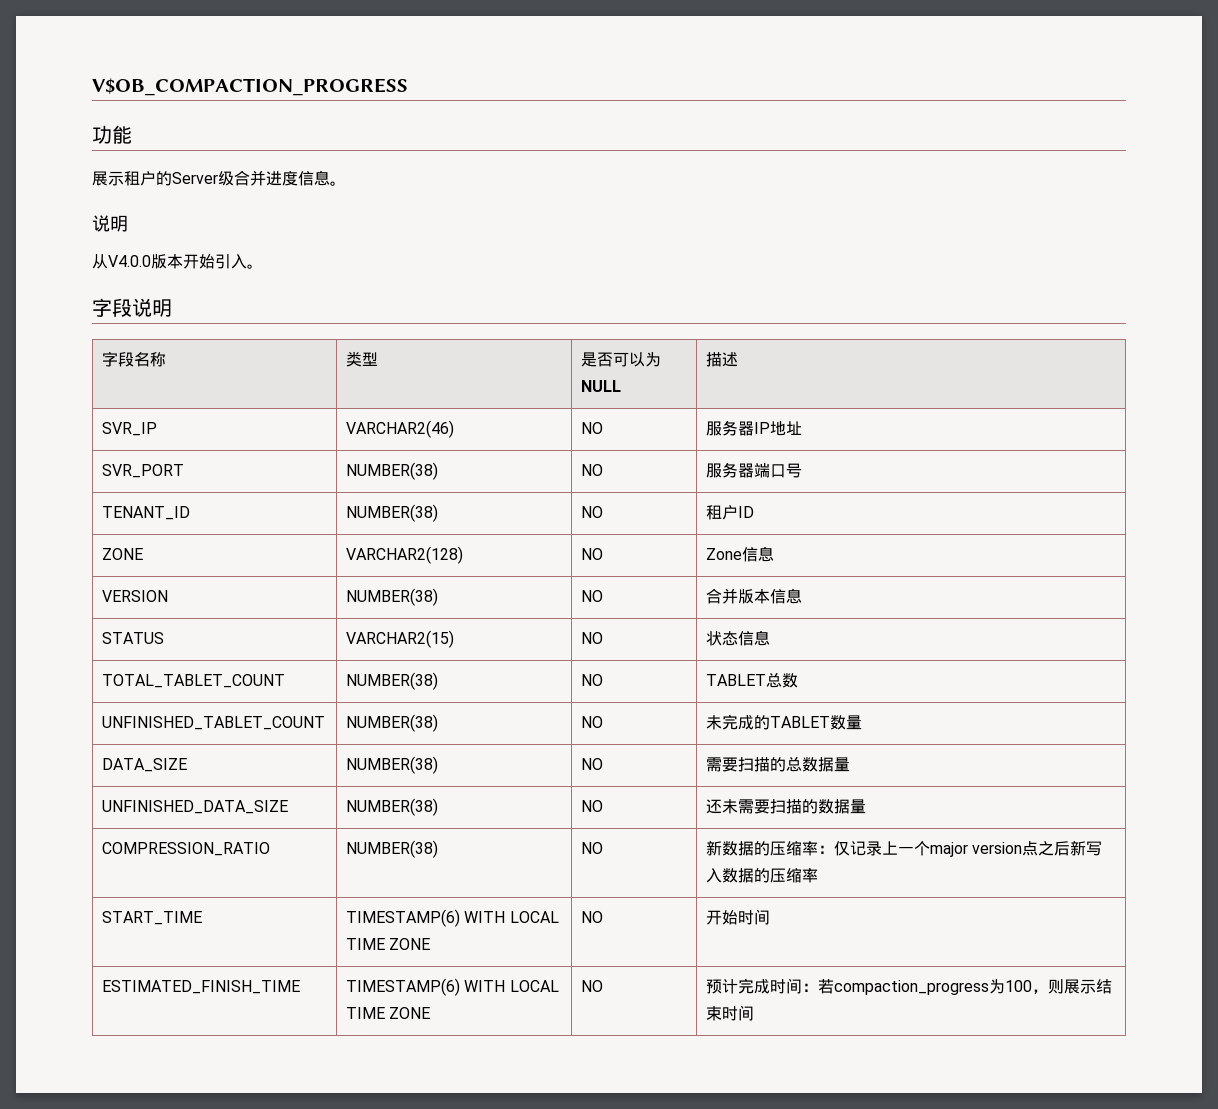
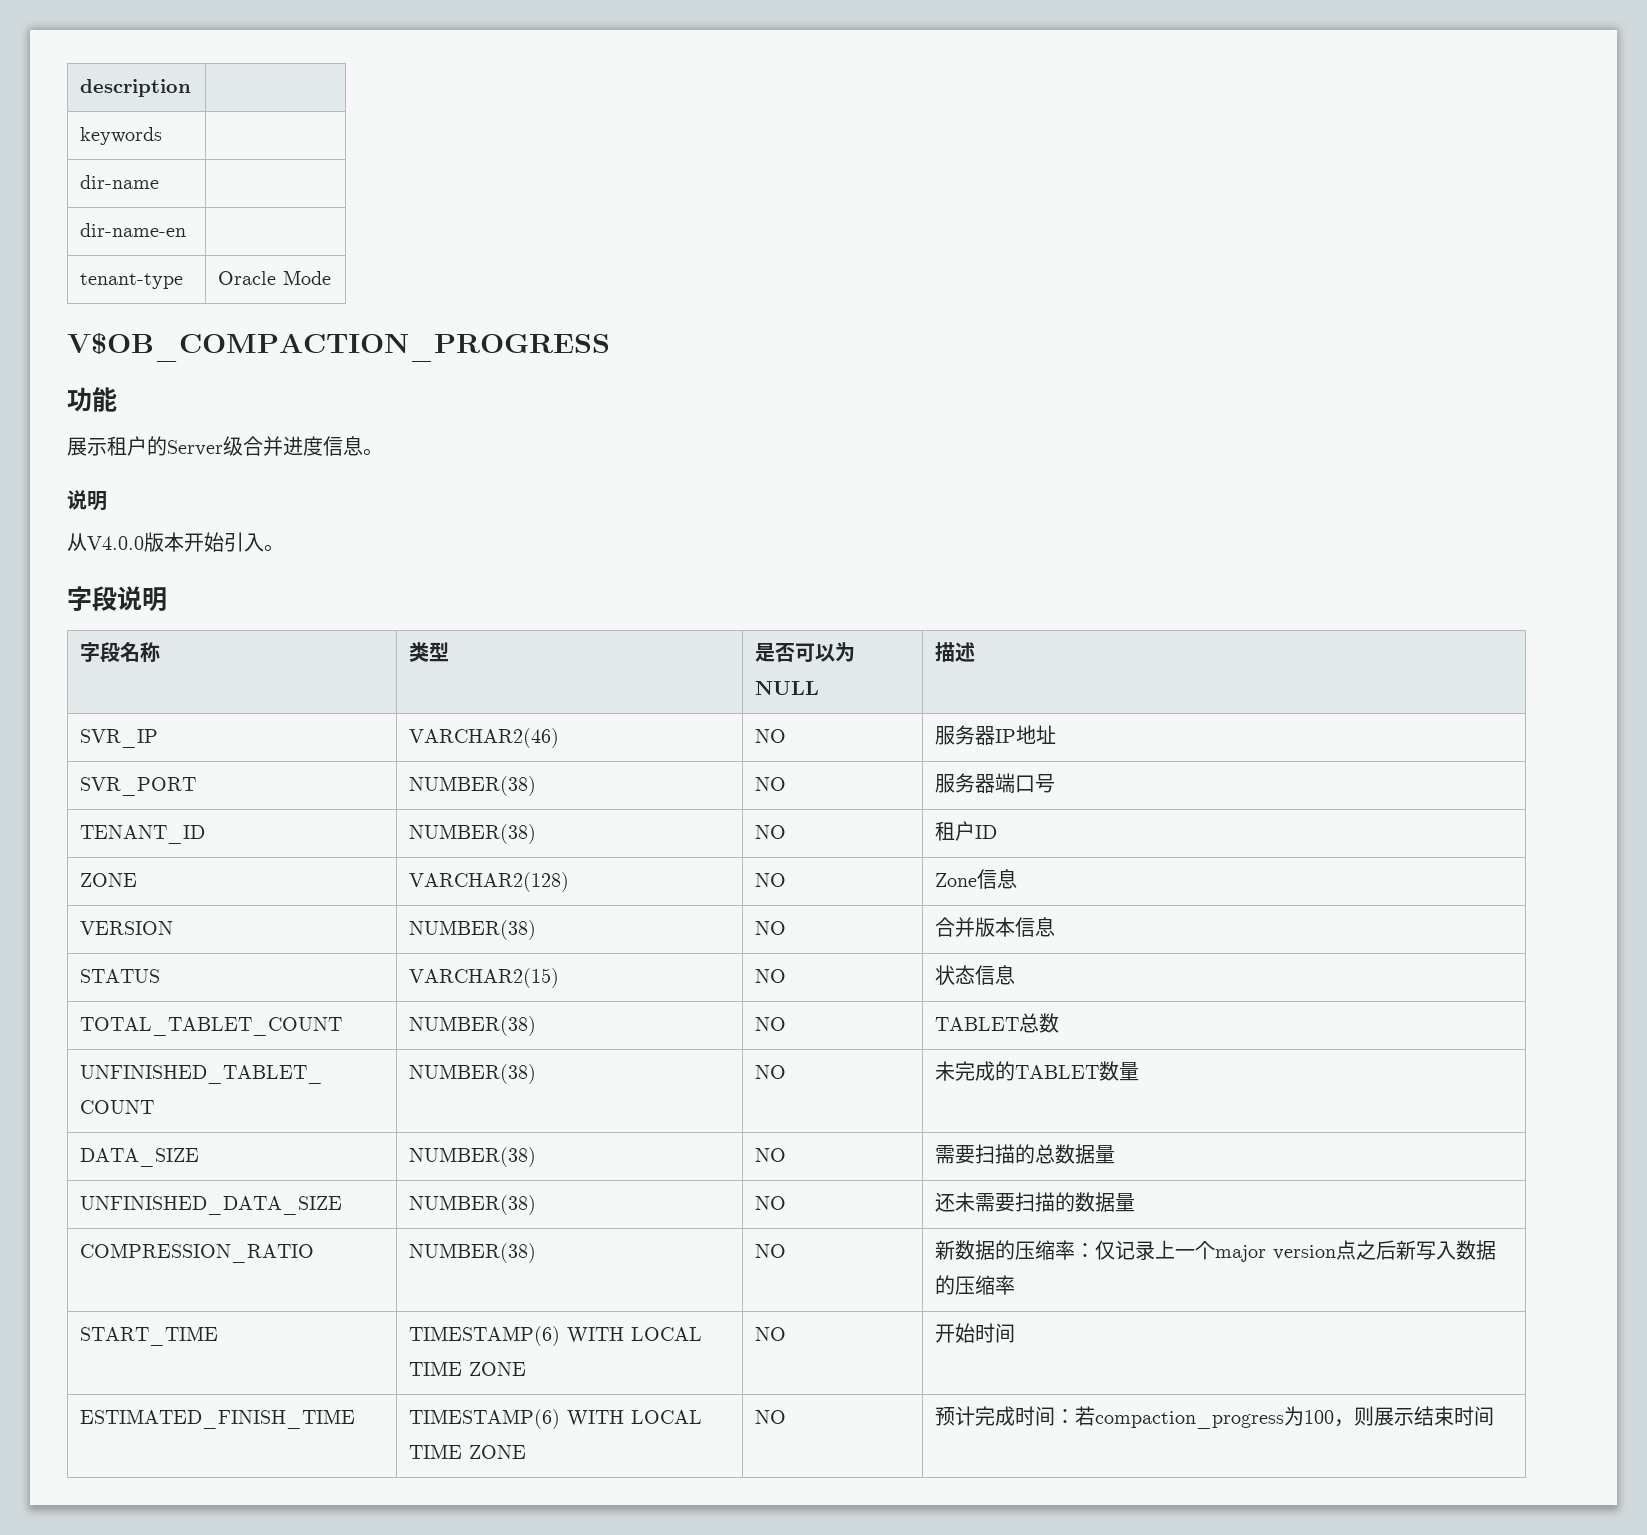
(92, 87) none -> [80,79,192,97] [80,127,163,145] [80,175,160,189] [80,223,187,237] [80,273,184,289] [218,270,332,285] description | // keywords | // dir-name | // dir-name-en | // tenant-type | Oracle Mode //

